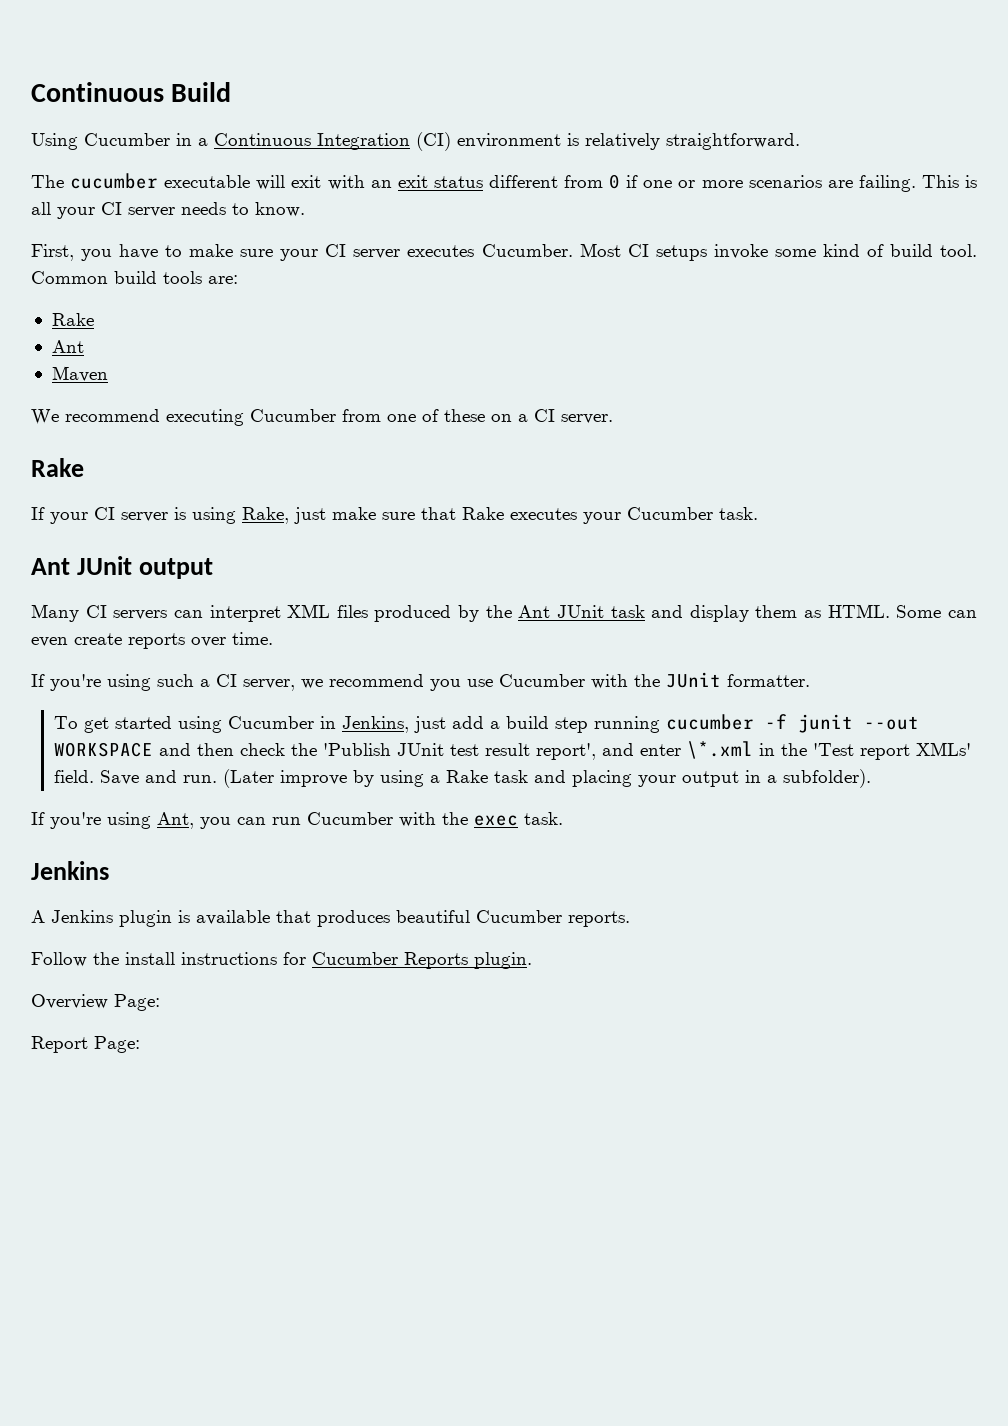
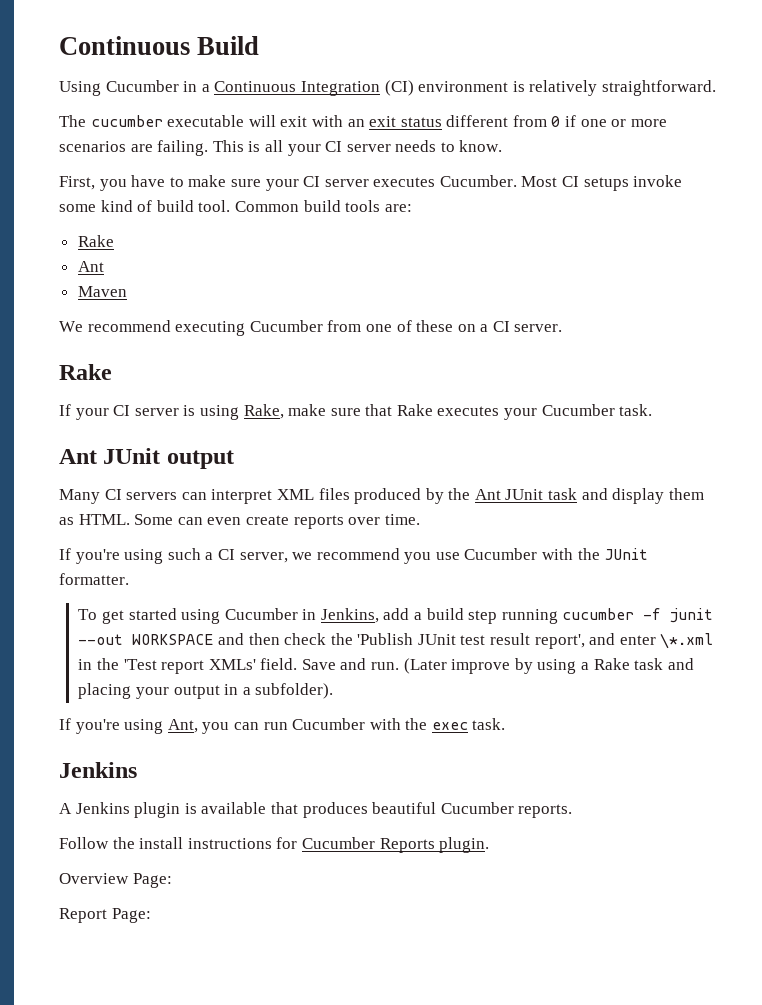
[294,507,326,524] just -> (284, 411) none
[414,716,447,733] just -> (379, 615) none

